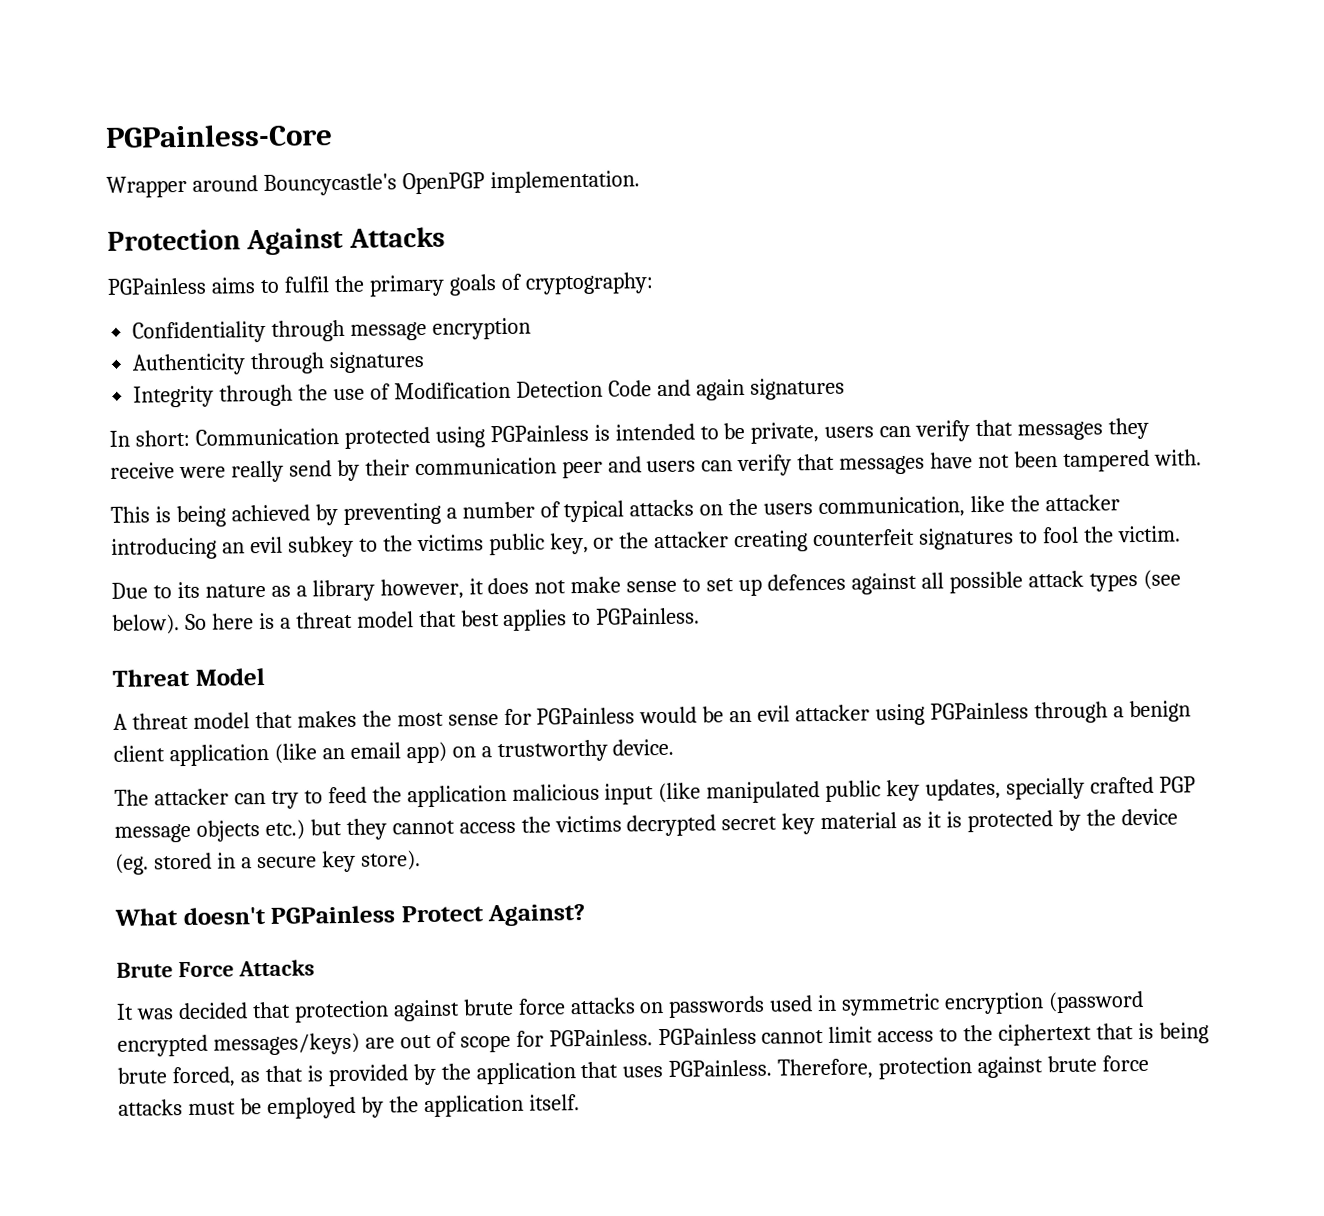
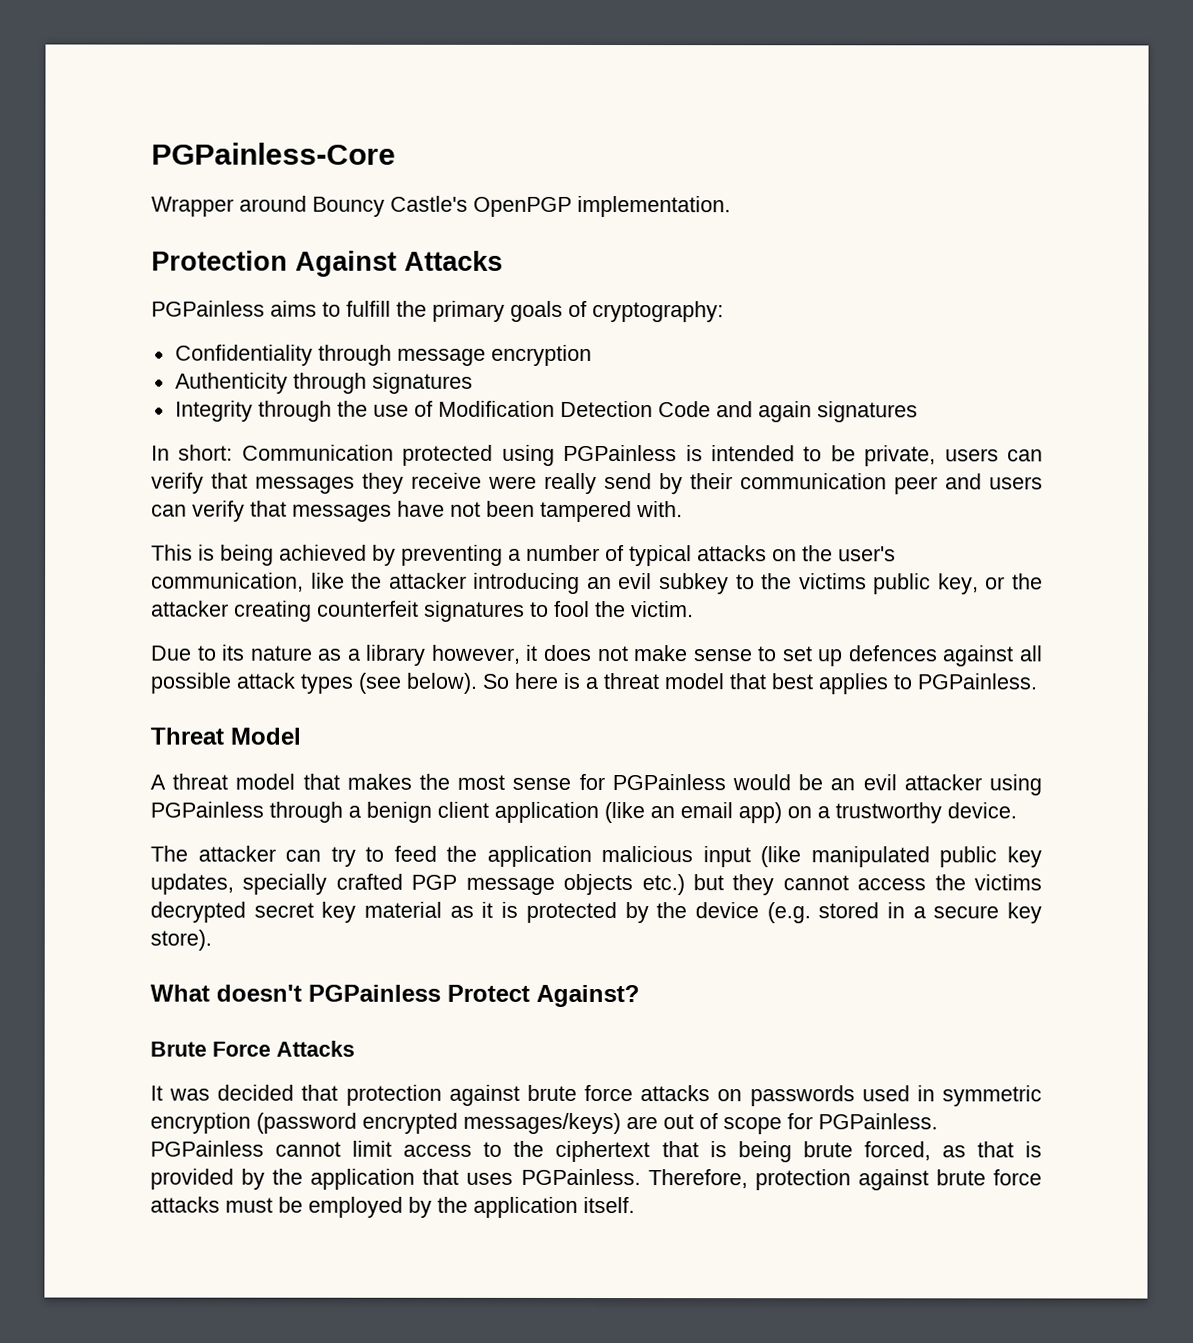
[262,173,397,196] Bouncycastle's -> [312,195,468,217] Bouncy Castle's
[283,276,330,293] fulfil -> [346,300,391,317] fulfill
[763,503,814,515] users -> [838,546,896,562] user's
[115,853,149,875] (eg. -> [766,902,811,924] (e.g.

